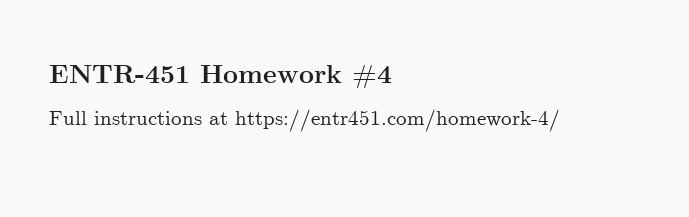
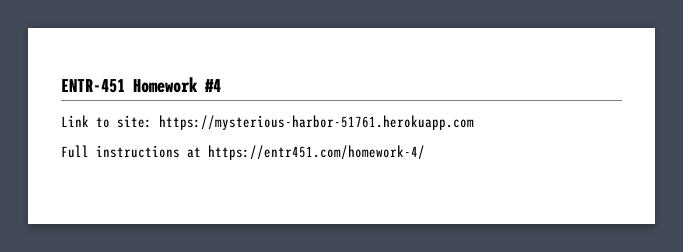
(392, 76) none -> [61,115,474,130] // Link to site: https://mysterious-harbor-51761.herokuapp.com

